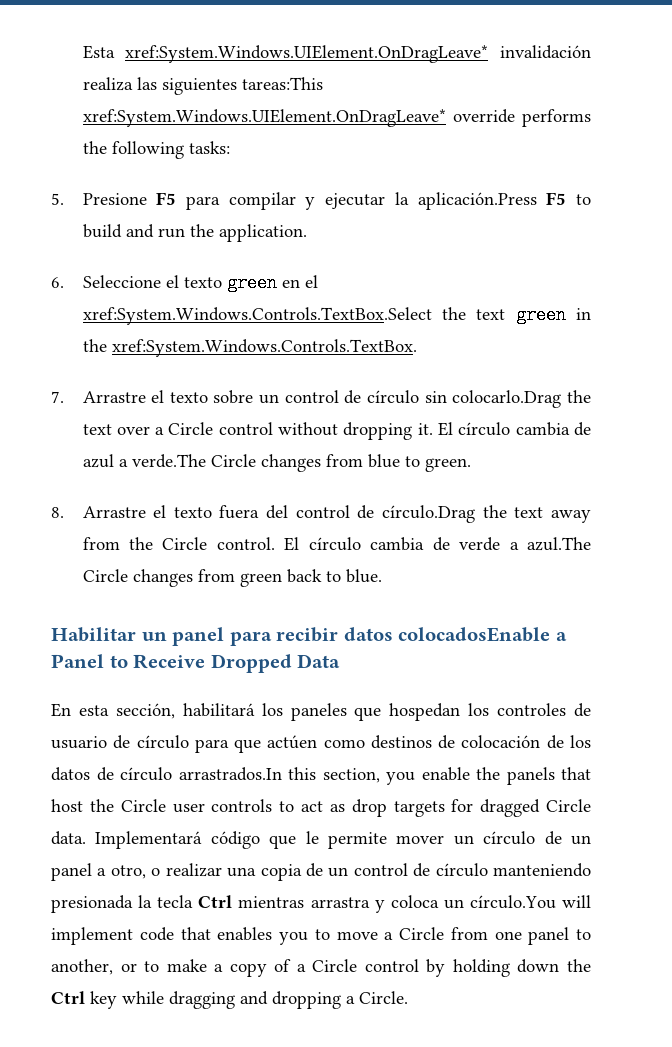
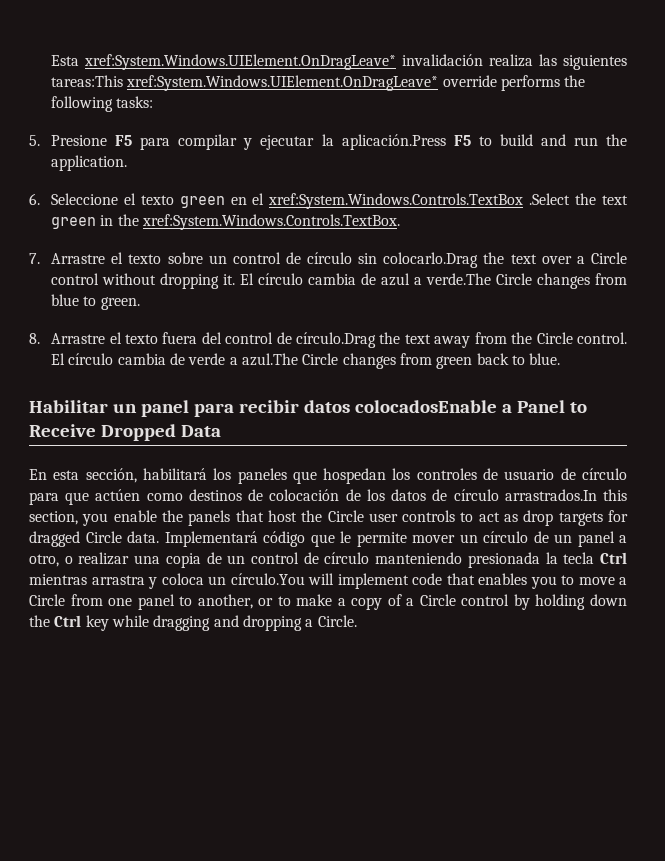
[82,307,432,325] xref:System.Windows.Controls.TextBox.Select -> [268,193,571,209] xref:System.Windows.Controls.TextBox .Select

